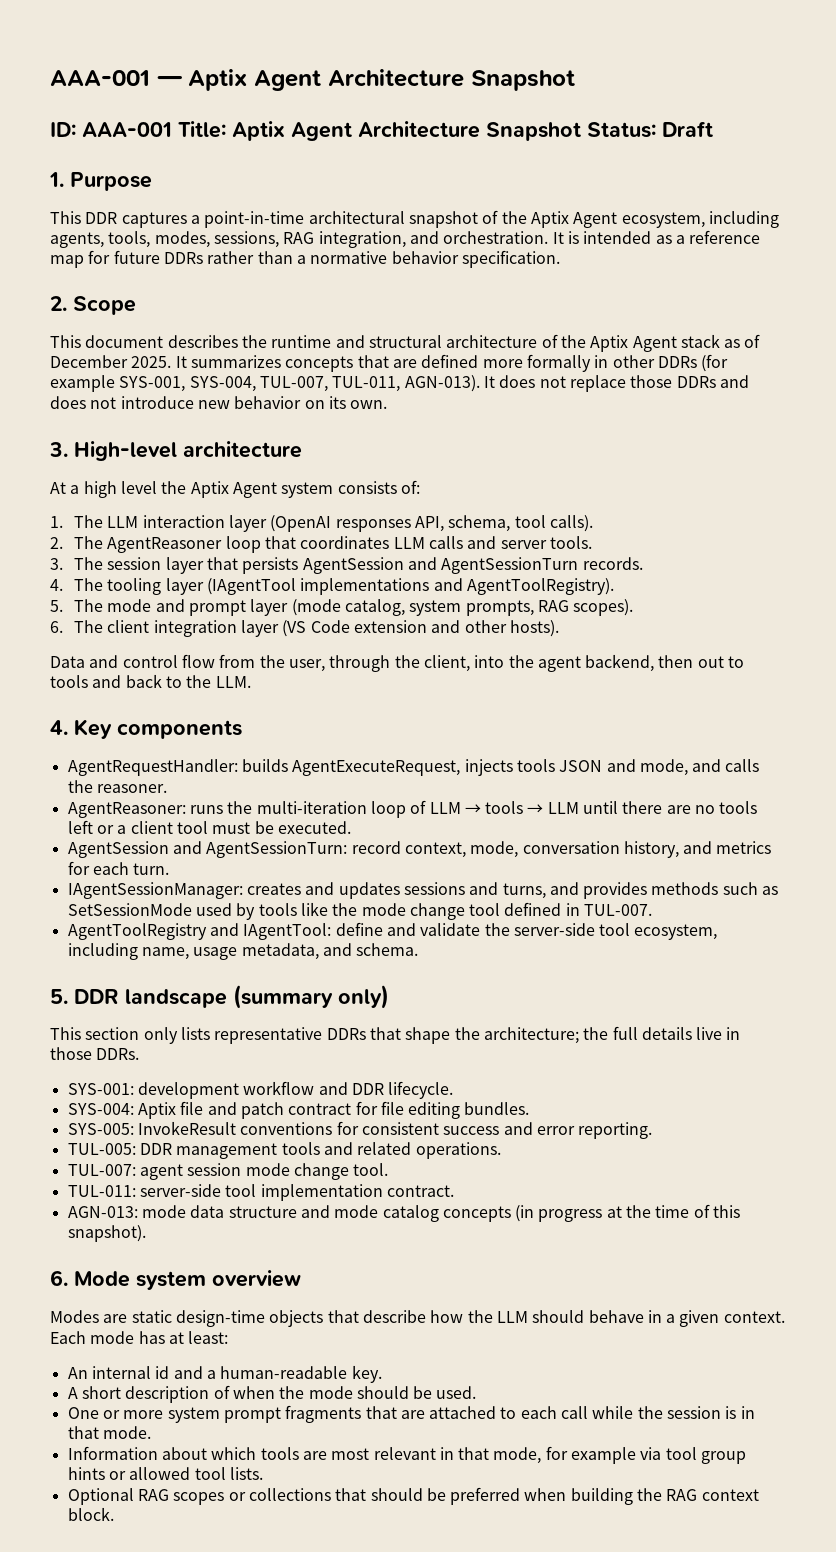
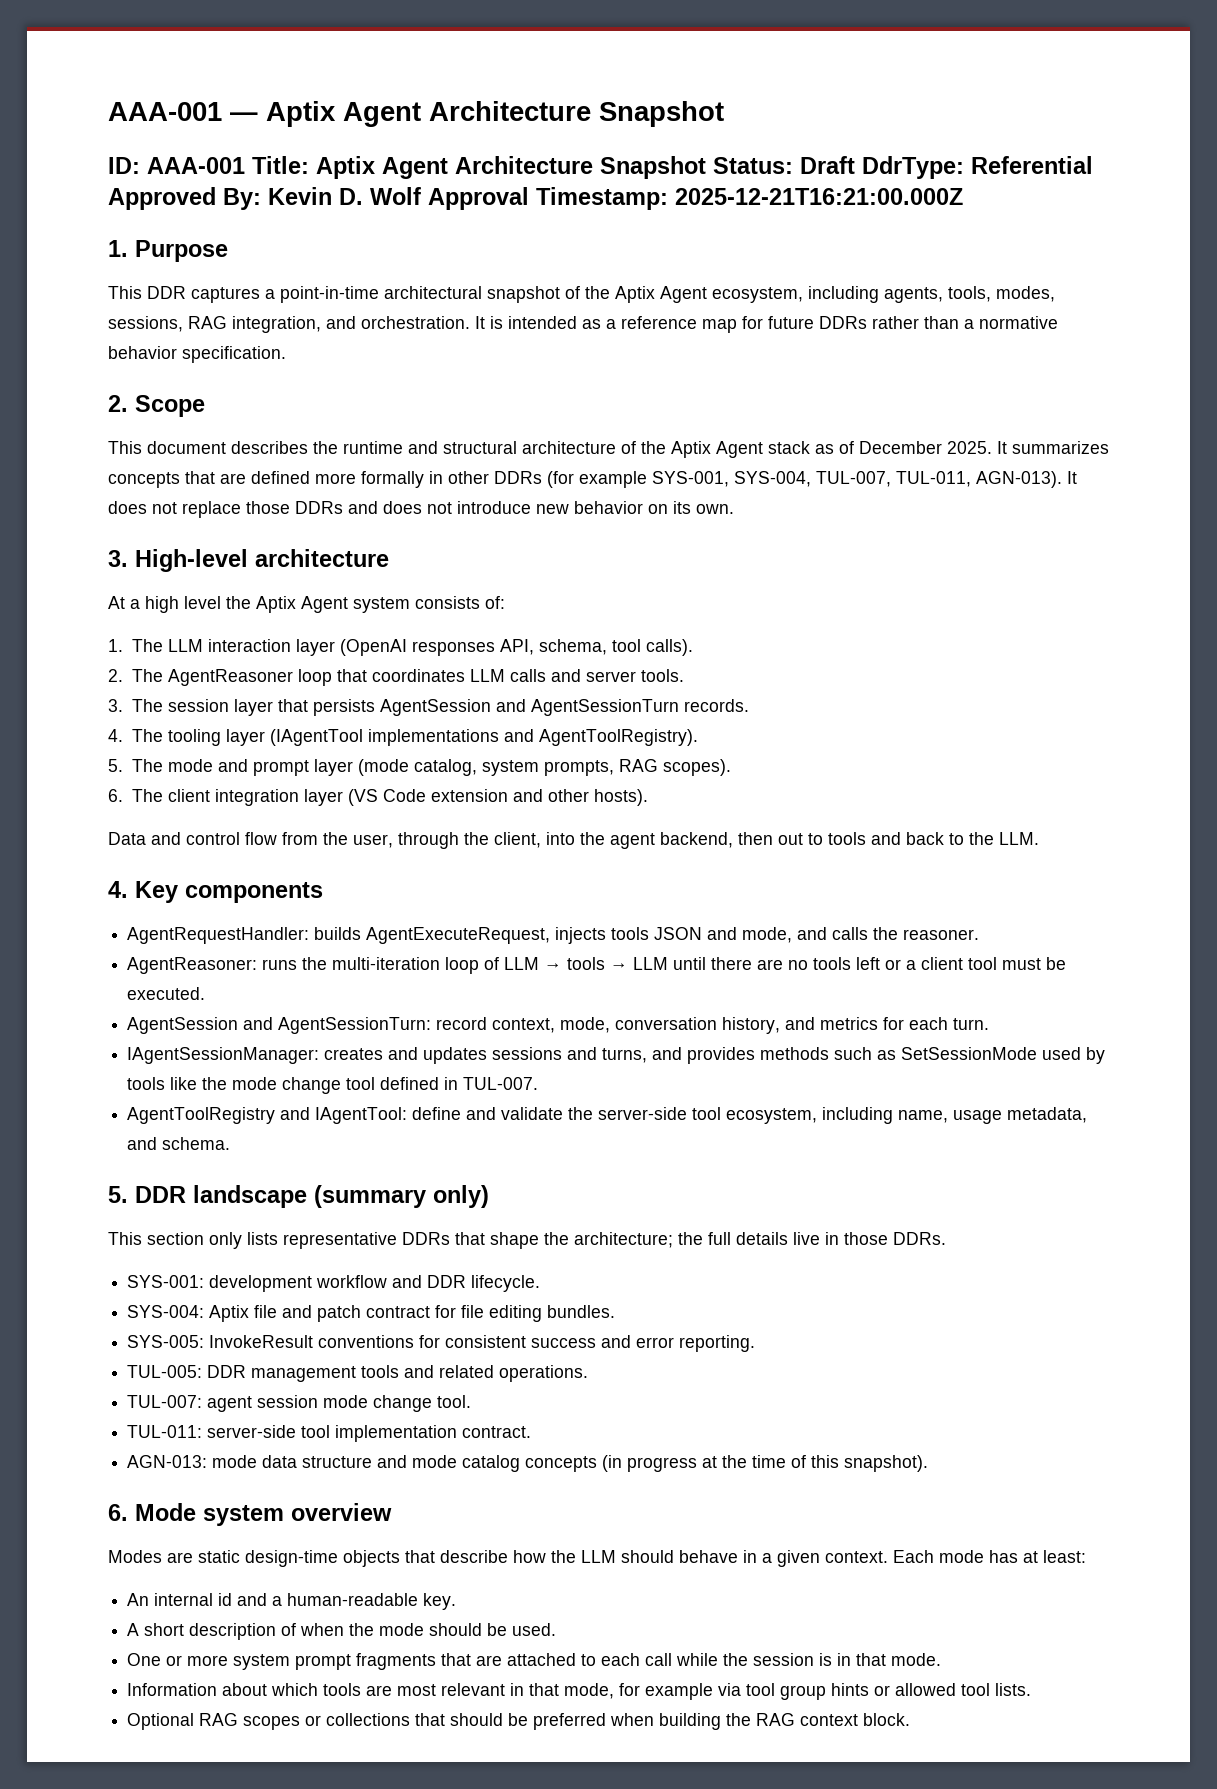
(713, 129) none -> [862,156,1093,179] [108,187,963,210] DdrType: Referential Approved By: Kevin D. Wolf Approval Timestamp: 2025-12-21T16:21:00.000Z

